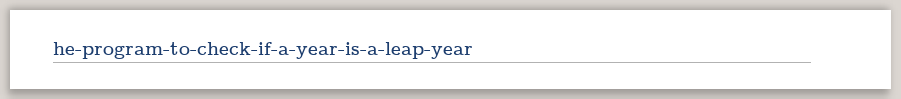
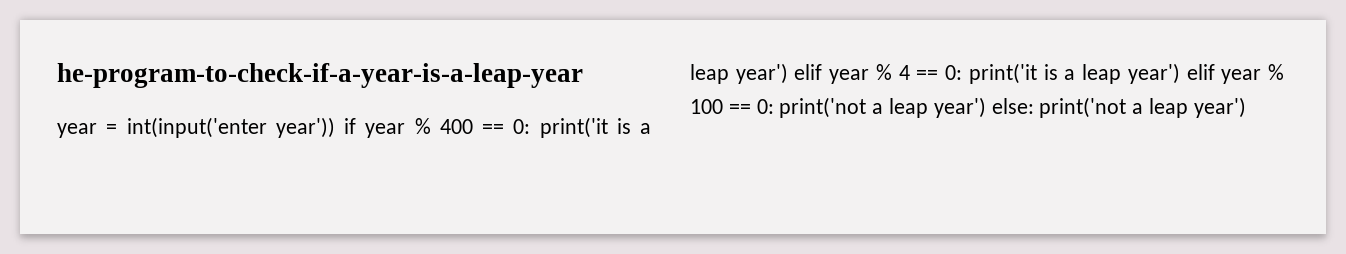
(473, 50) none -> [57,117,651,138] [690,63,1284,84] [690,97,1246,118] // year = int(input('enter year')) if year % 400 == 0: print('it is a leap year') elif year % 4 == 0: print('it is a leap year') elif year % 100 == 0: print('not a leap year') else: print('not a leap year')

